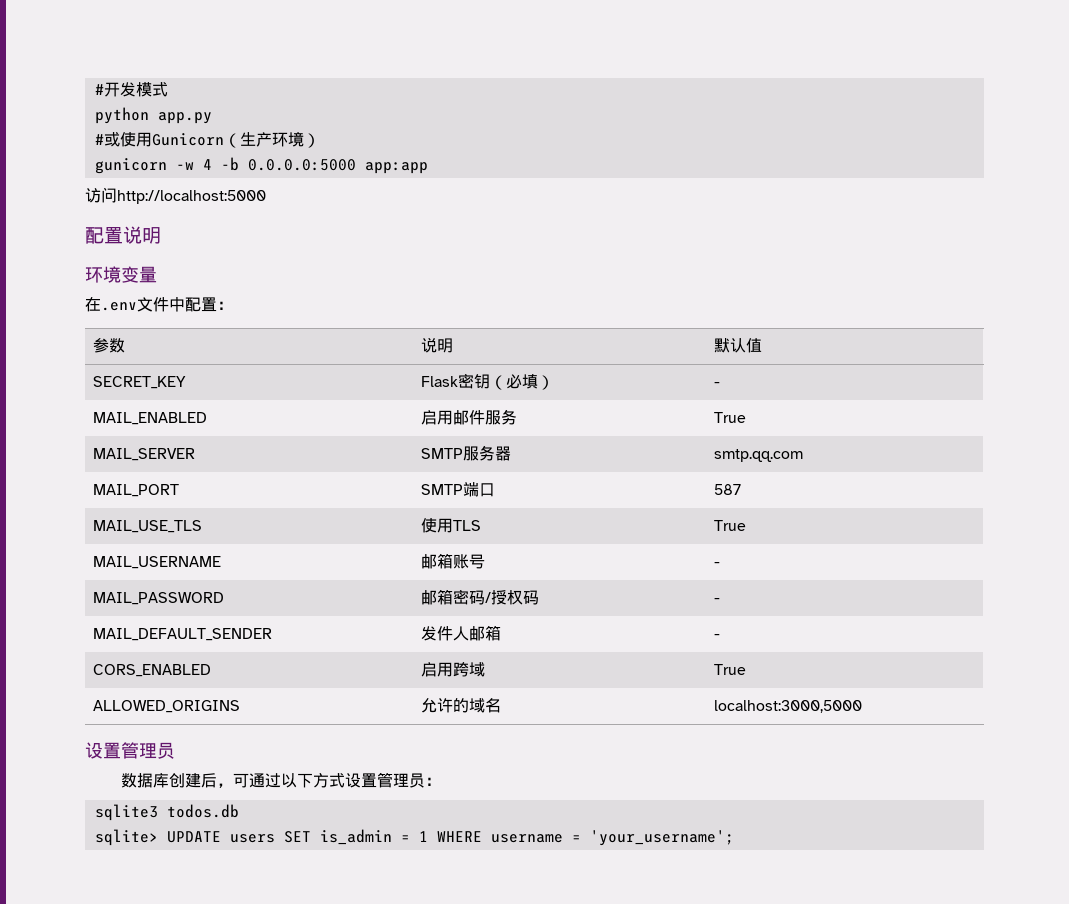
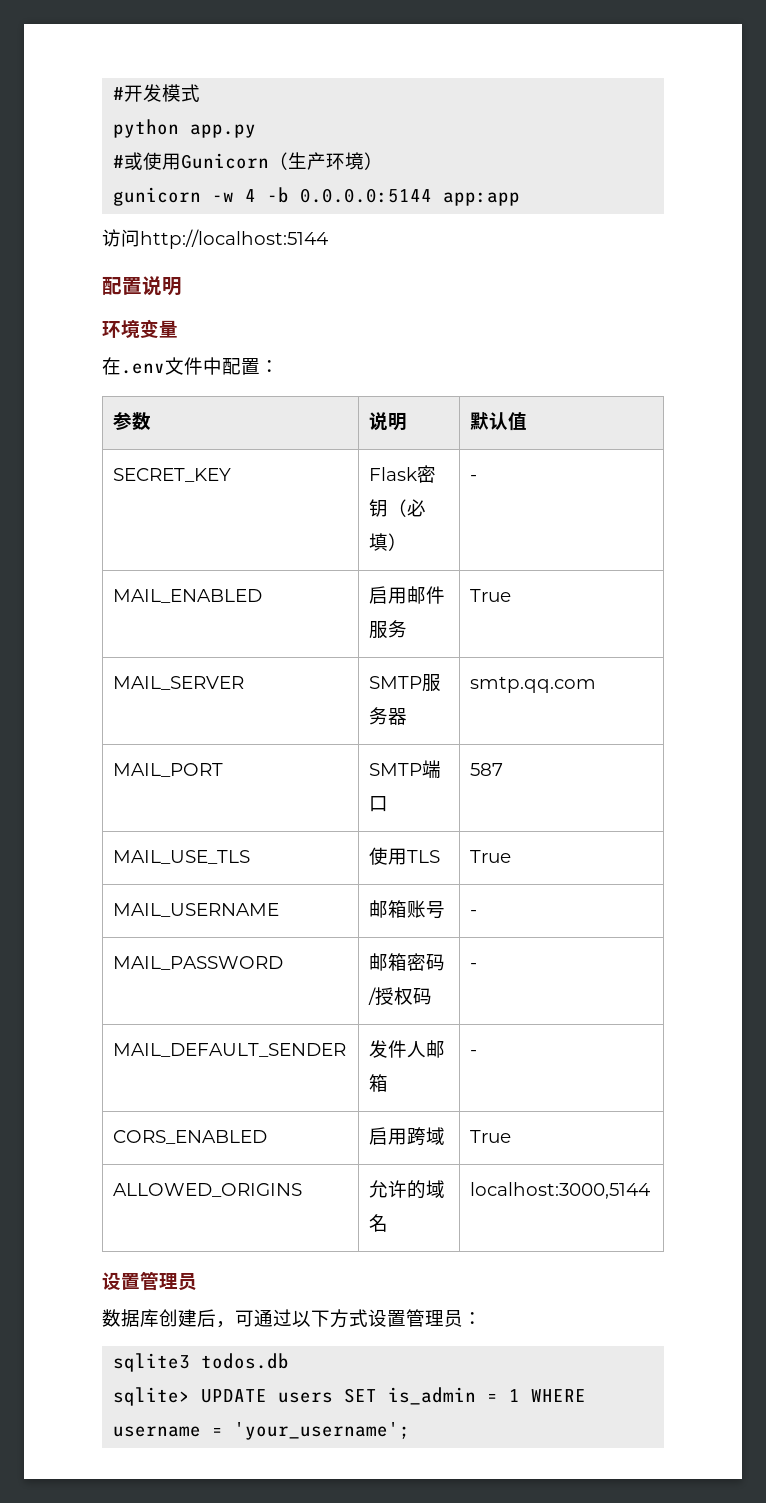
[247,159,356,171] 0.0.0.0:5000 -> [300,188,433,203] 0.0.0.0:5144
[117,190,266,204] http://localhost:5000 -> [140,229,328,249] http://localhost:5144
[713,700,862,713] localhost:3000,5000 -> [470,1182,651,1199] localhost:3000,5144

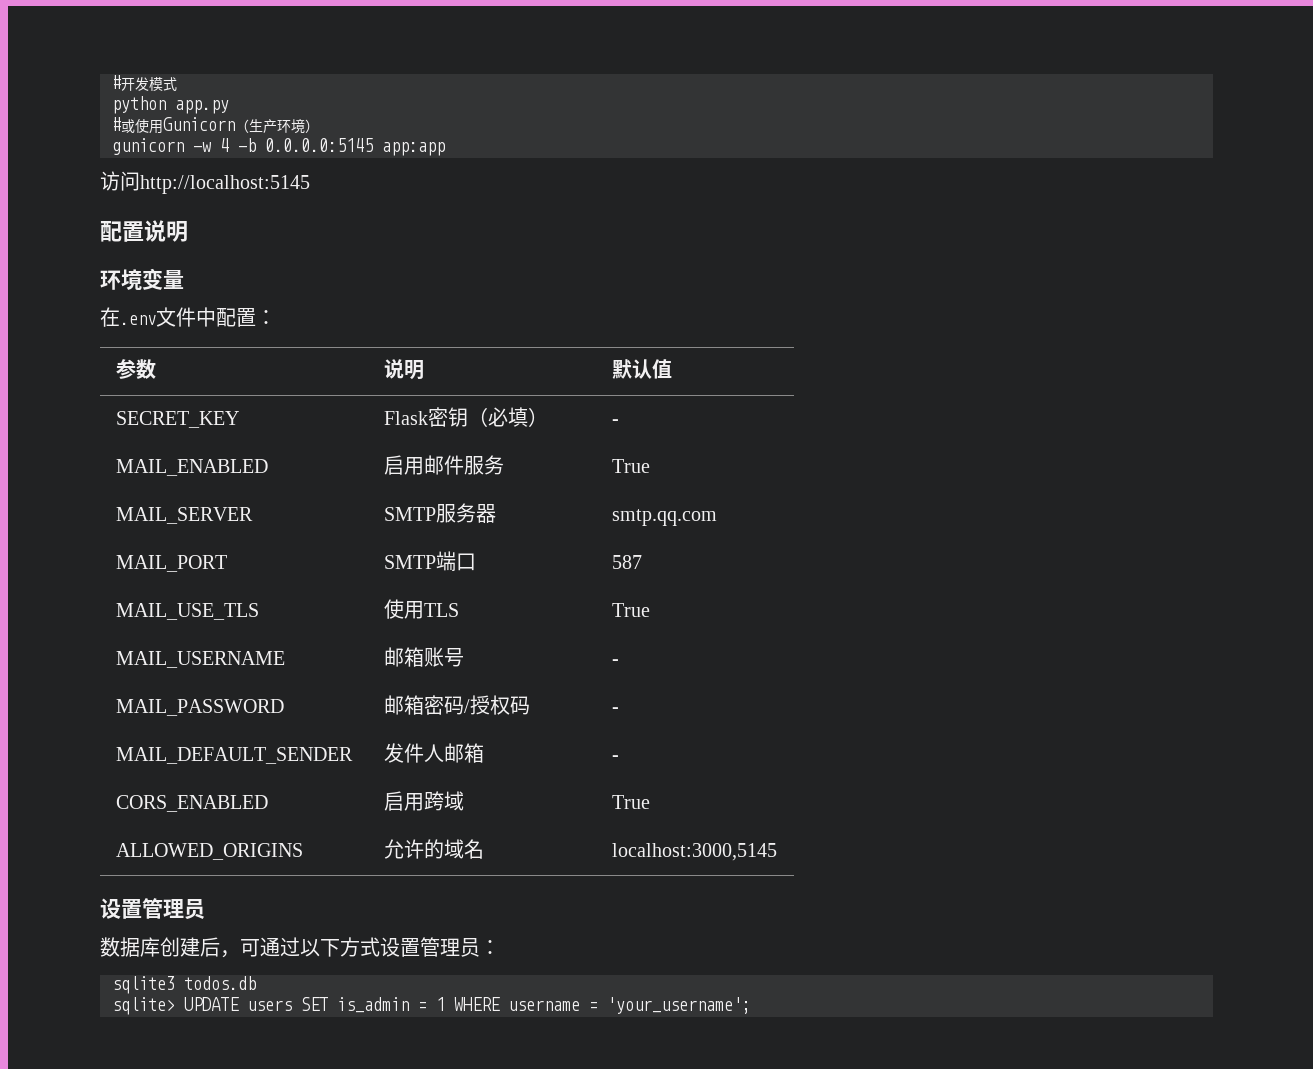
[300,188,433,203] 0.0.0.0:5144 -> [265,138,373,152] 0.0.0.0:5145
[140,229,328,249] http://localhost:5144 -> [140,175,310,194] http://localhost:5145
[470,1182,651,1199] localhost:3000,5144 -> [611,843,777,861] localhost:3000,5145

